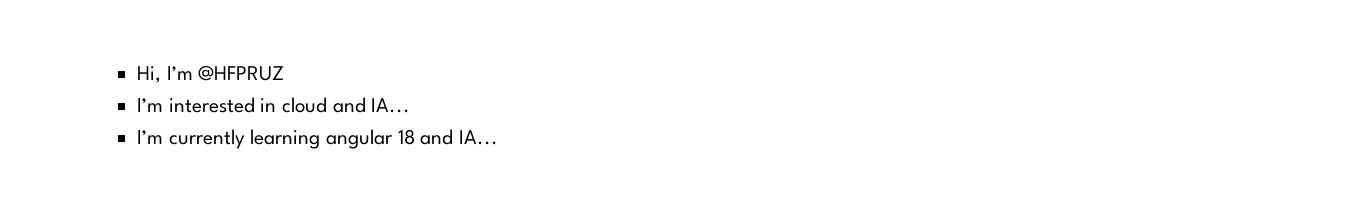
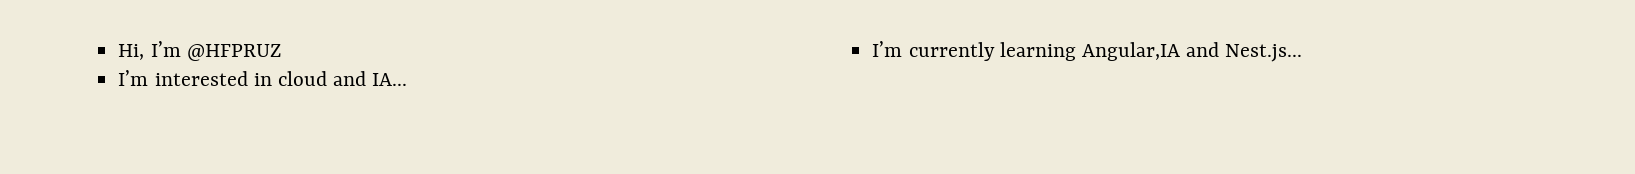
[326,129,499,149] angular 18 and IA... -> [1081,42,1303,62] Angular,IA and Nest.js...

